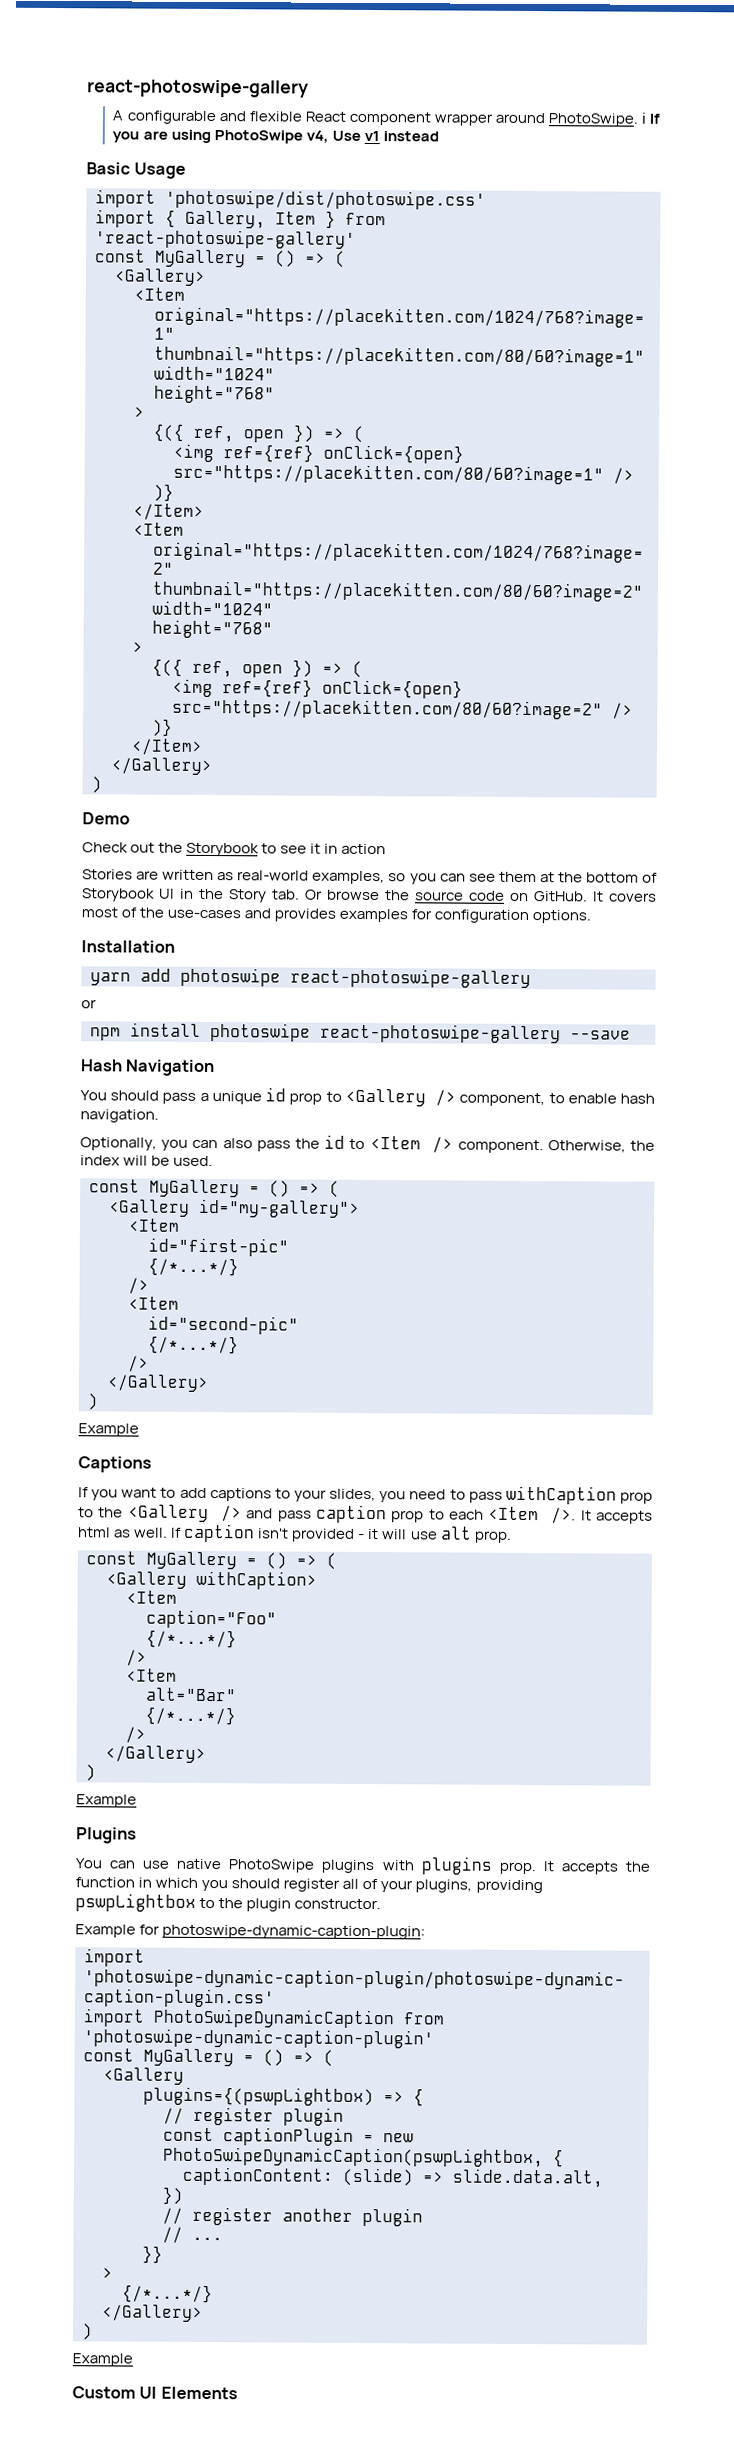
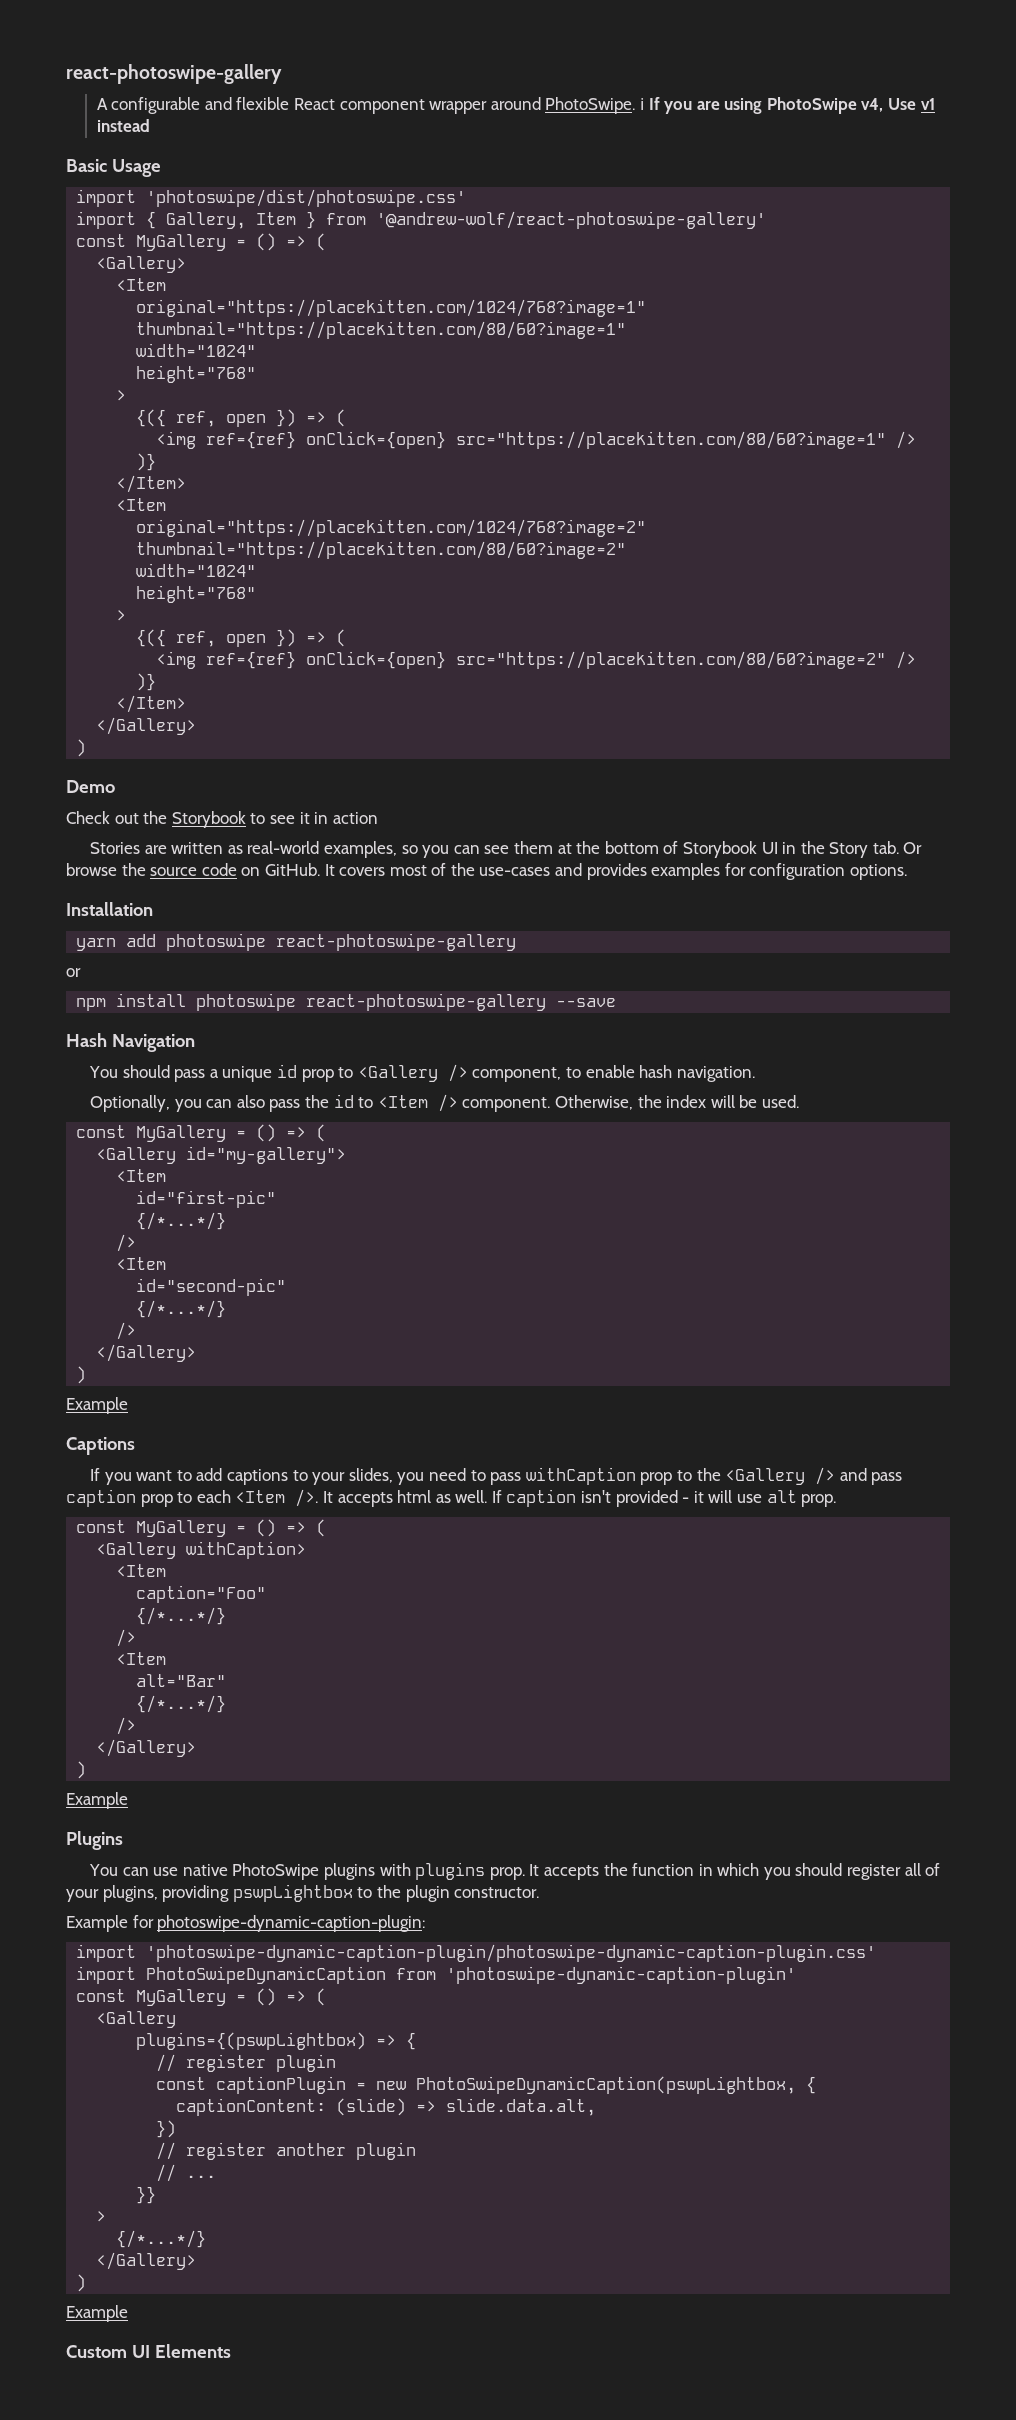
[95,229,356,249] 'react-photoswipe-gallery' -> [376,211,767,229] '@andrew-wolf/react-photoswipe-gallery'

